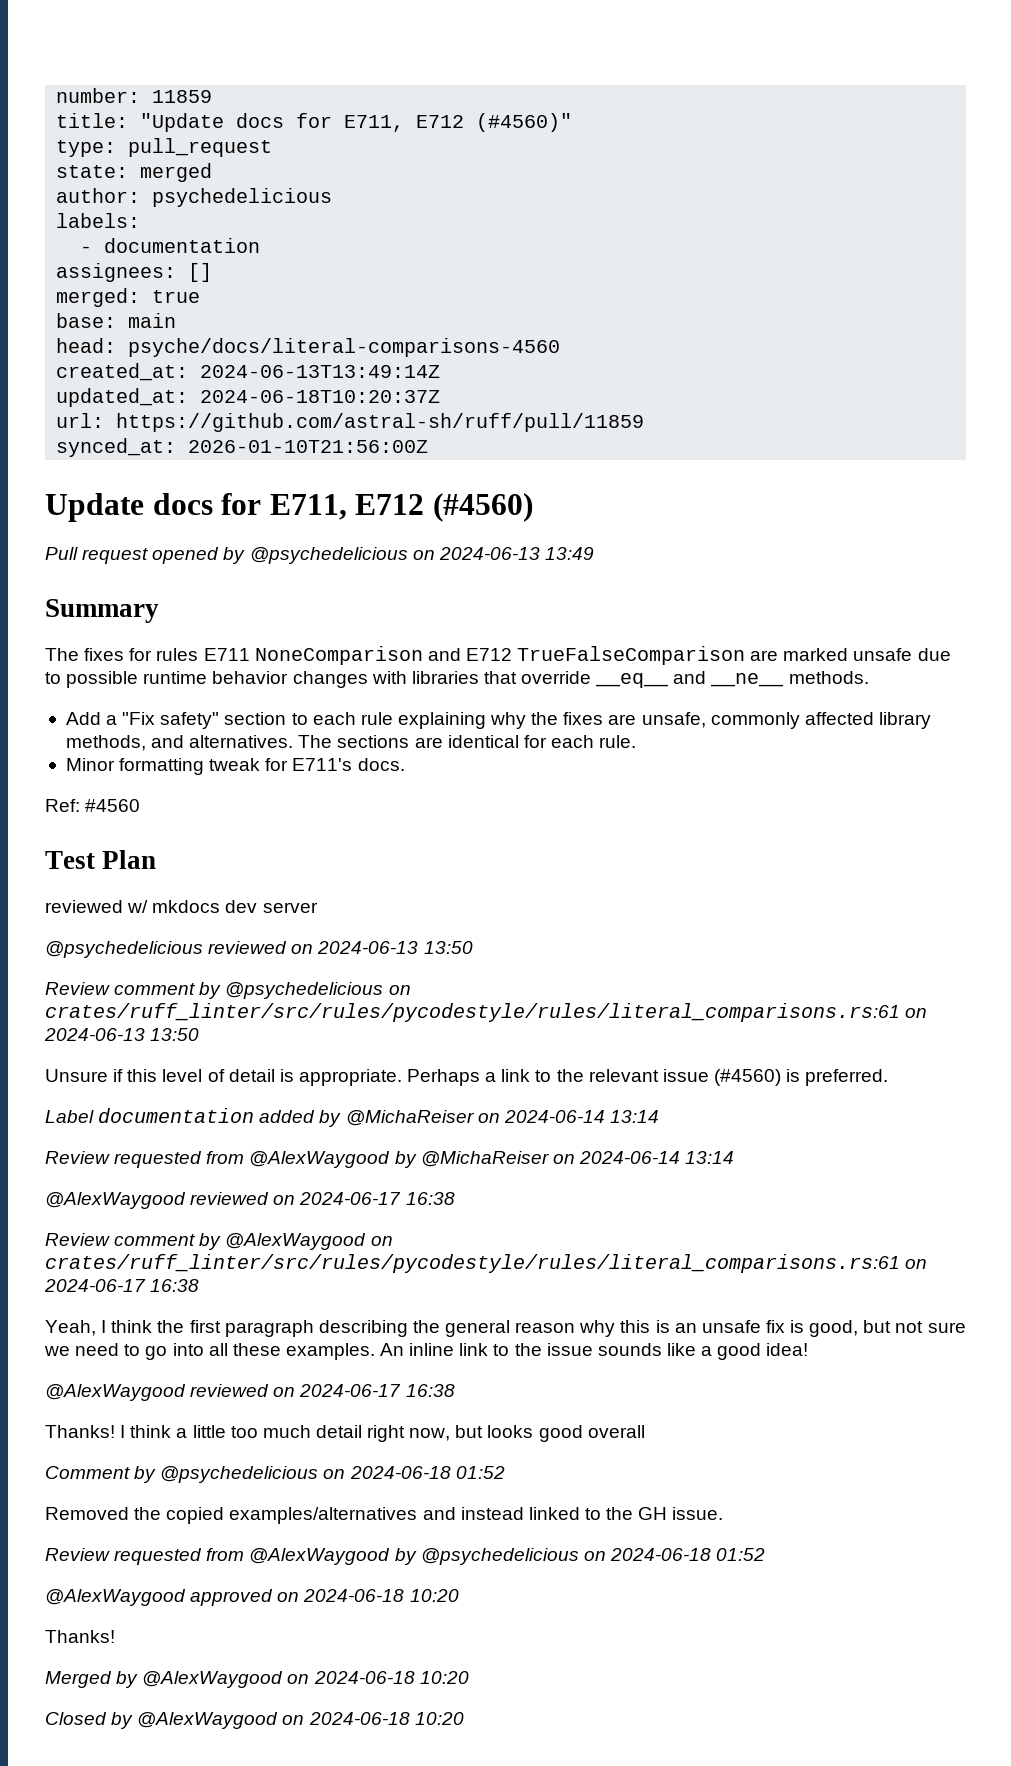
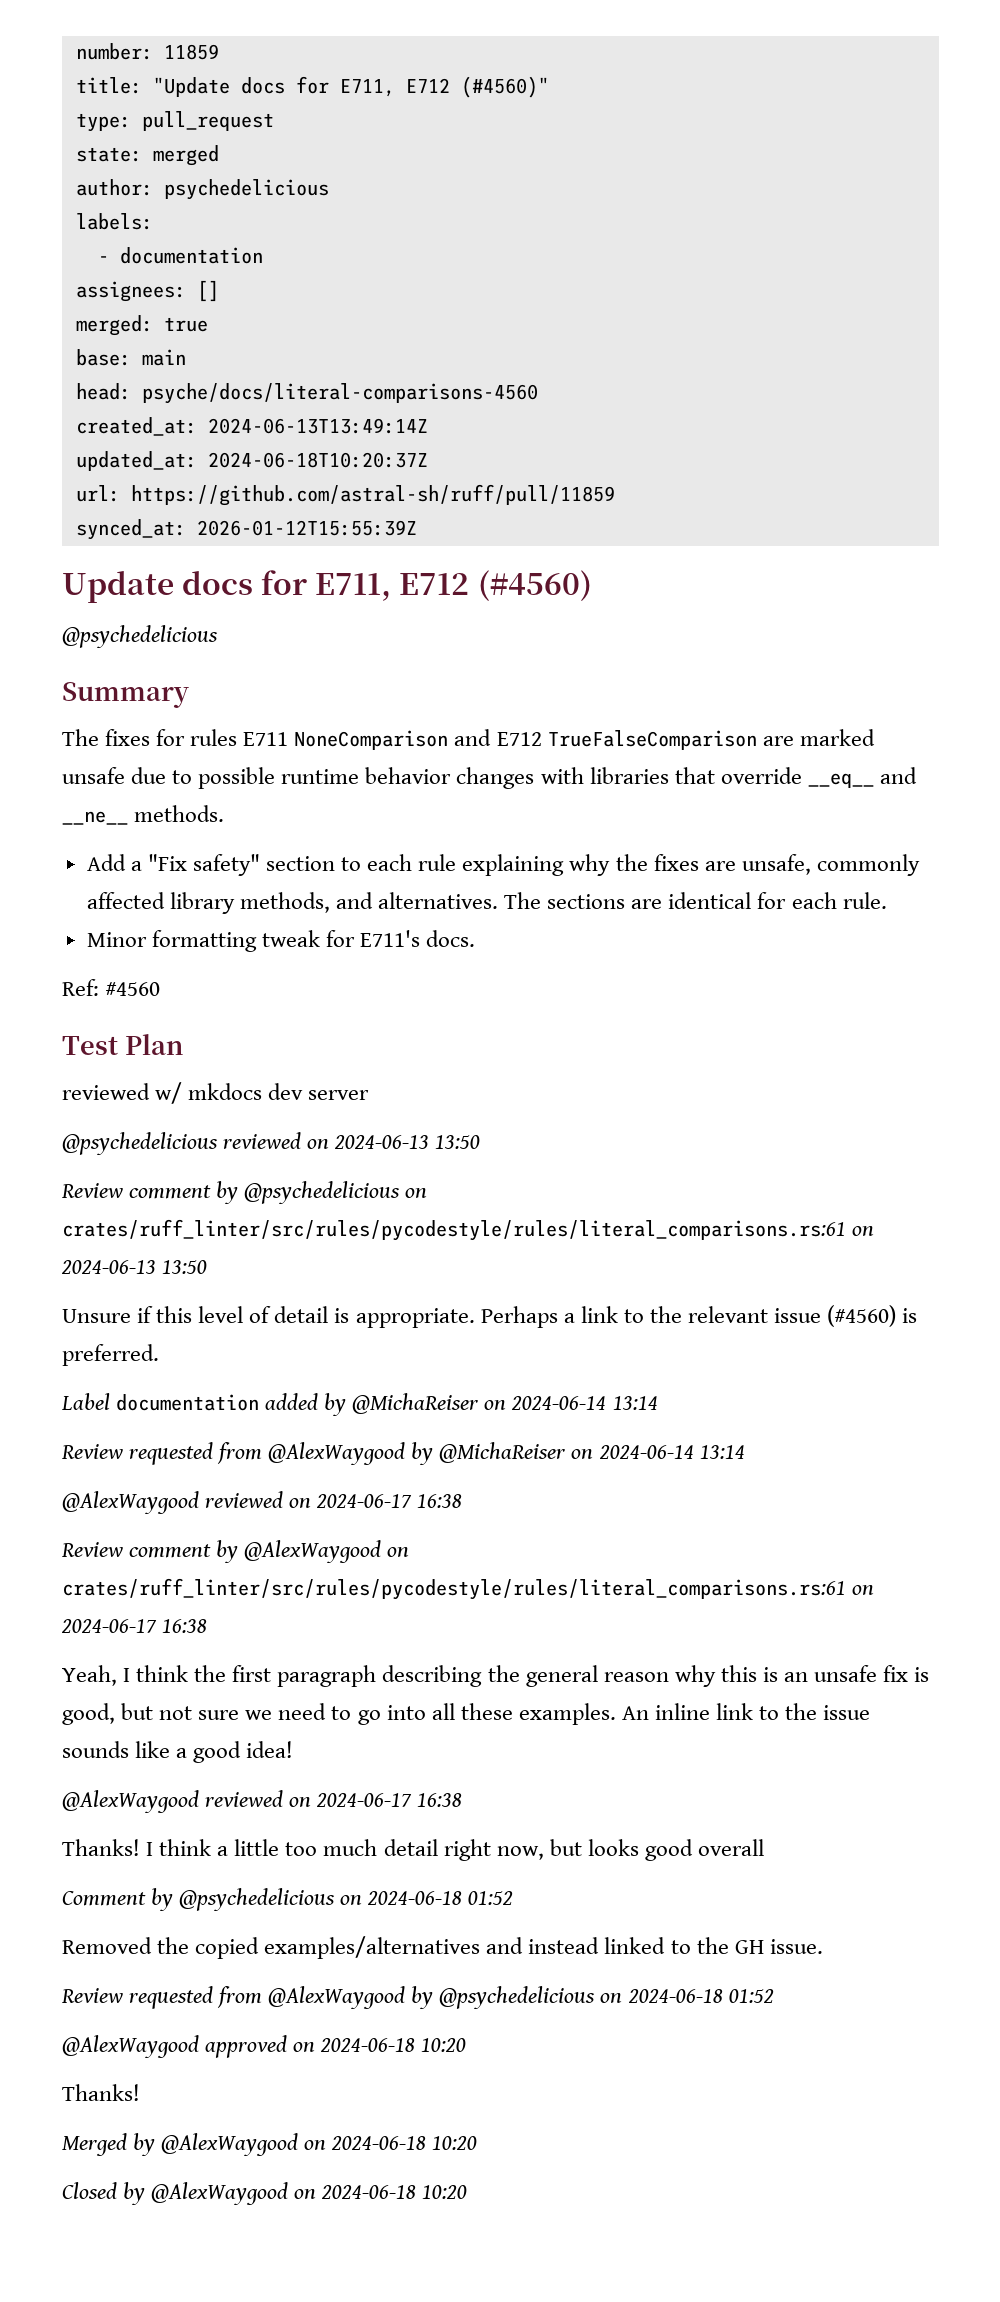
[188,440,429,453] 2026-01-10T21:56:00Z -> [196,520,417,536] 2026-01-12T15:55:39Z
[45,547,594,564] Pull request opened by @psychedelicious on 2024-06-13 13:49 -> [62,625,218,648] @psychedelicious

